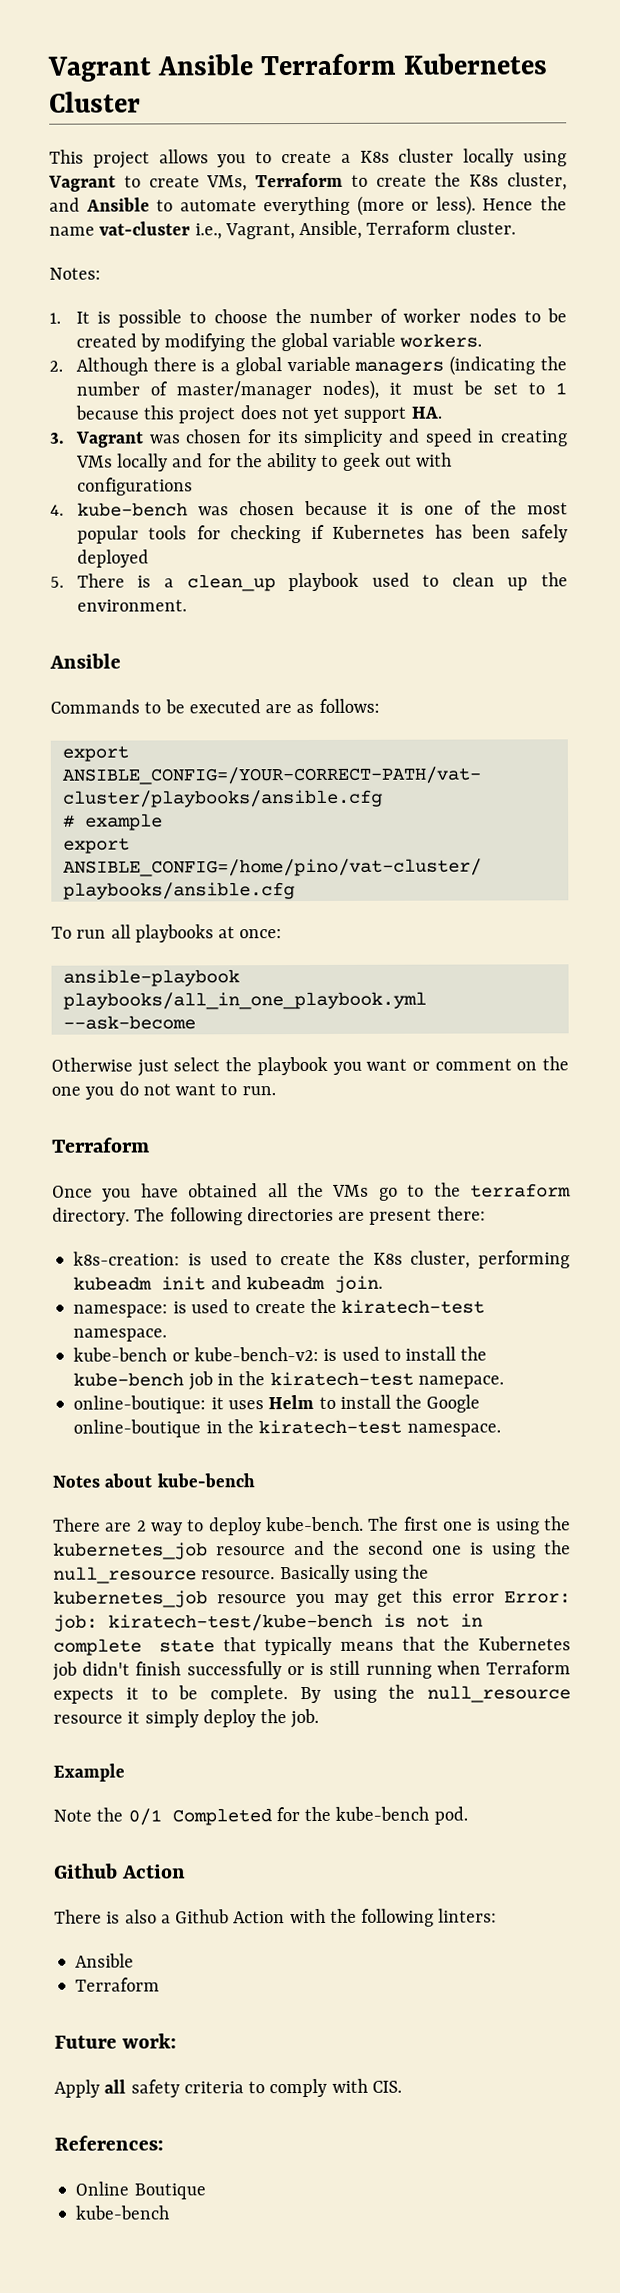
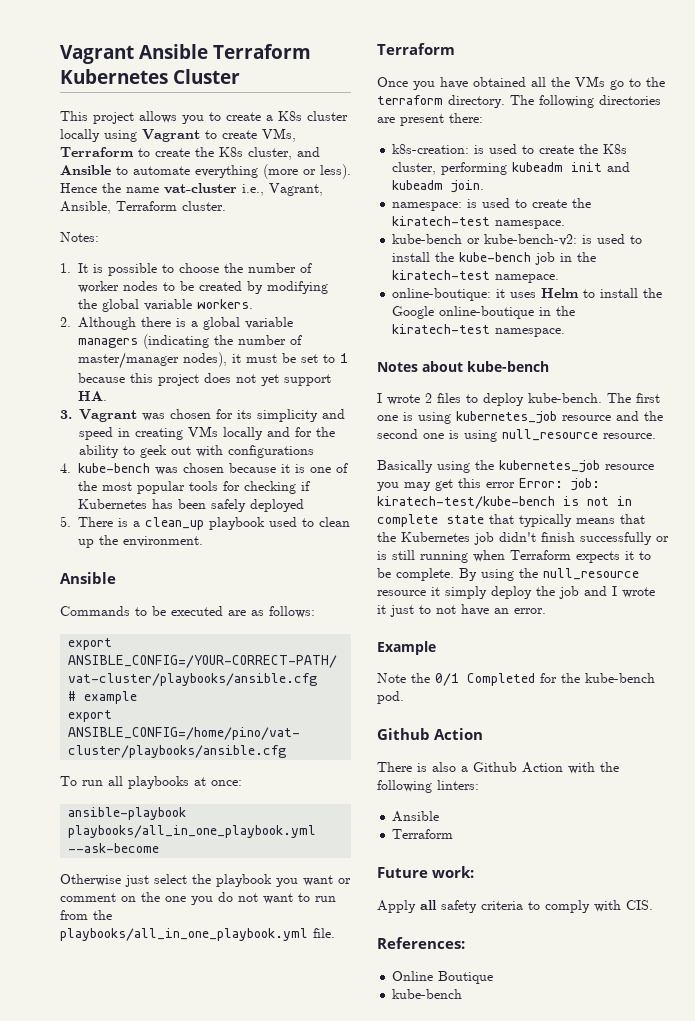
[241,1086,276,1096] run. -> [315,896,336,902] [60,910,112,920] [60,928,335,941] run from the playbooks/all_in_one_playbook.yml file.
[53,1517,183,1536] There are 2 way -> [377,393,461,405] I wrote 2 files
[543,1516,571,1531] the -> (451, 418) none
[544,1540,571,1555] the -> (497, 436) none
(276, 1575) none -> (656, 436) //
[290,1708,320,1729] job. -> [559,586,655,599] [377,604,546,617] job and I wrote it just to not have an error.

